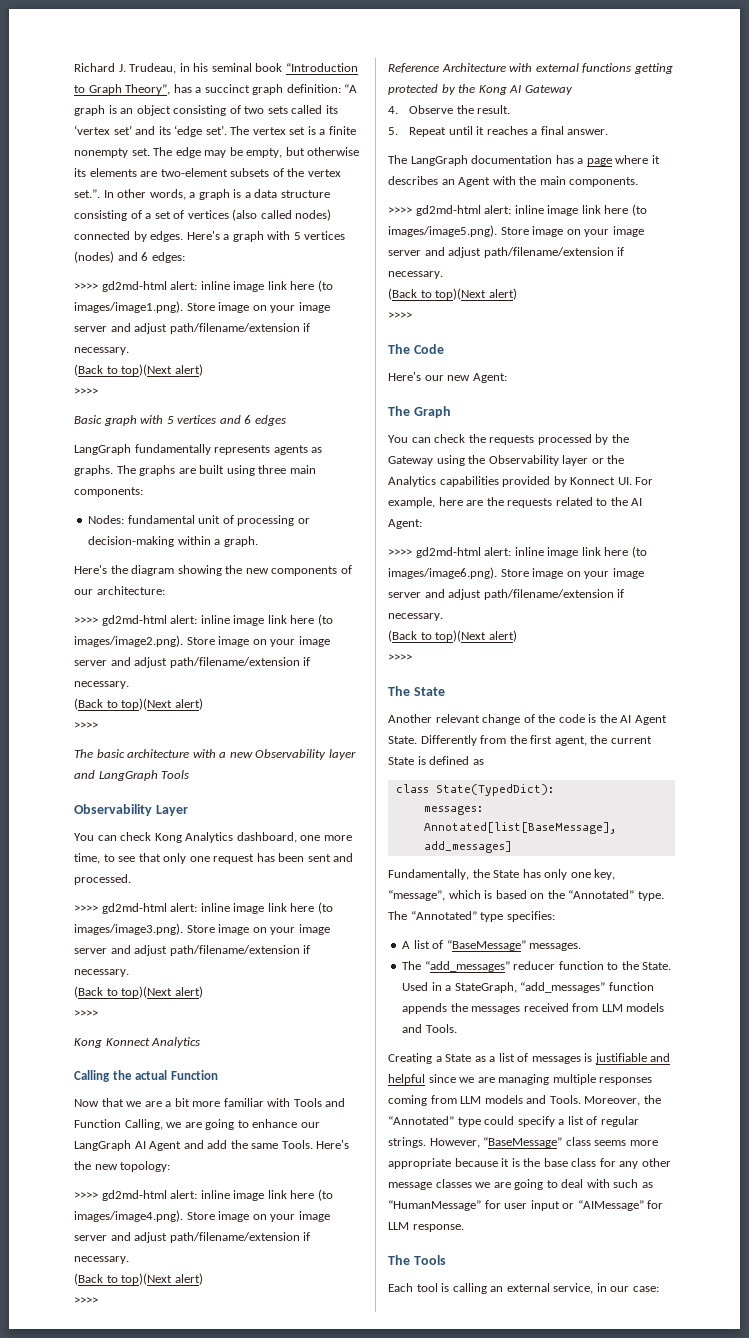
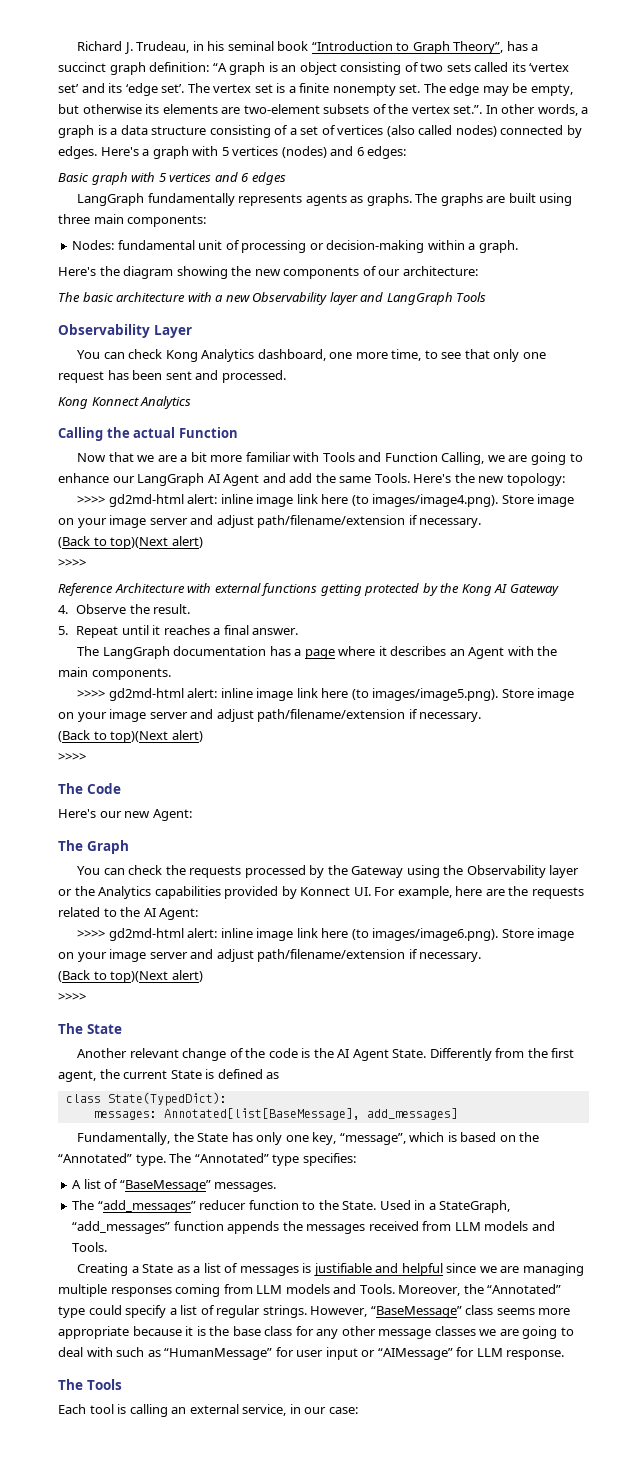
[74,280,333,292] [74,301,330,313] [74,323,311,334] [74,347,129,355] [74,364,203,376] [74,388,98,395] // >>>> gd2md-html alert: inline image link here (to images/image1.png). Store image on your image server and adjust path/filename/extension if necessary. // (Back to top)(Next alert) // >>>> -> (407, 152) none
[74,614,333,626] [74,635,330,647] [74,657,311,668] [74,681,129,689] [74,698,203,710] [74,722,98,729] // >>>> gd2md-html alert: inline image link here (to images/image2.png). Store image on your image server and adjust path/filename/extension if necessary. // (Back to top)(Next alert) // >>>> -> (478, 271) none
[74,902,333,914] [74,923,330,935] [74,945,311,956] [74,969,129,977] [74,986,203,998] [74,1010,98,1017] // >>>> gd2md-html alert: inline image link here (to images/image3.png). Store image on your image server and adjust path/filename/extension if necessary. // (Back to top)(Next alert) // >>>> -> (286, 376) none

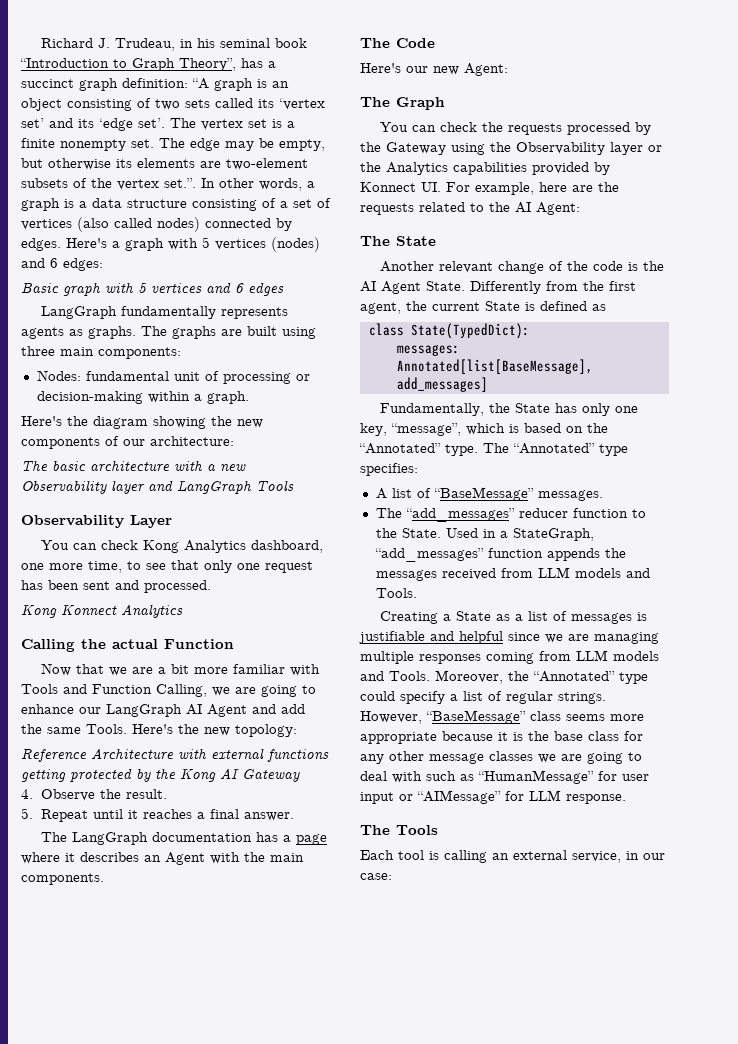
[77,494,575,507] [58,515,482,528] [58,536,203,549] [58,559,86,567] // >>>> gd2md-html alert: inline image link here (to images/image4.png). Store image on your image server and adjust path/filename/extension if necessary. // (Back to top)(Next alert) // >>>> -> (297, 730) none
[77,688,575,701] [58,709,482,722] [58,730,203,743] [58,753,86,761] // >>>> gd2md-html alert: inline image link here (to images/image5.png). Store image on your image server and adjust path/filename/extension if necessary. // (Back to top)(Next alert) // >>>> -> (104, 879) none
[77,928,575,941] [58,949,482,962] [58,970,203,983] [58,993,86,1001] // >>>> gd2md-html alert: inline image link here (to images/image6.png). Store image on your image server and adjust path/filename/extension if necessary. // (Back to top)(Next alert) // >>>> -> (580, 208) none

